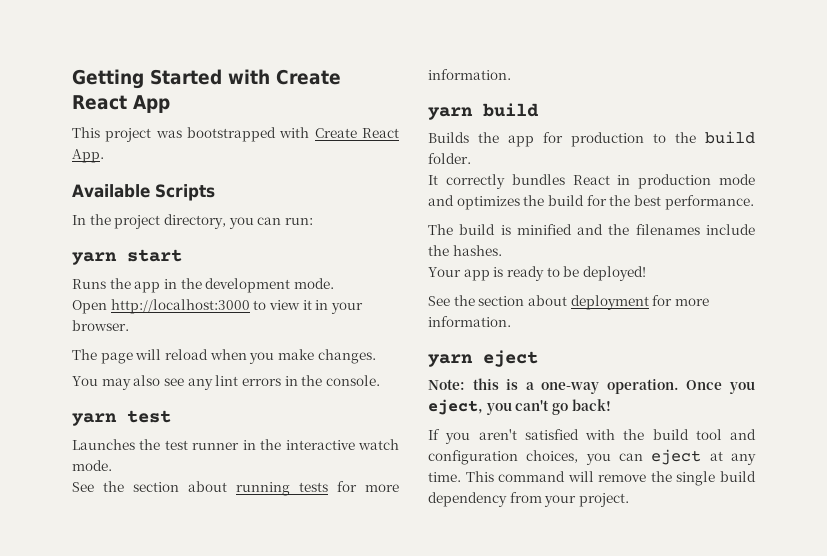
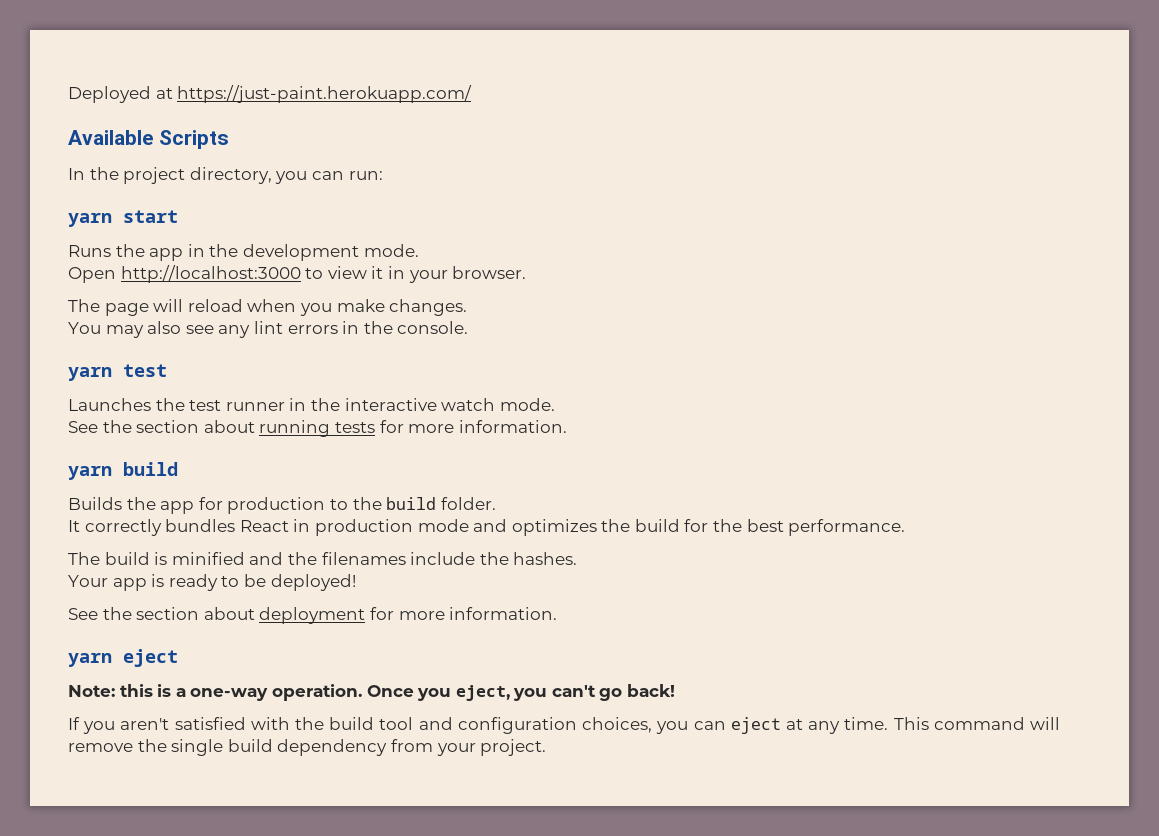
[72,69,341,89] [72,95,170,113] [72,127,399,142] [72,149,104,163] Getting Started with Create React App // This project was bootstrapped with Create React App. -> [68,85,473,103] Deployed at https://just-paint.herokuapp.com/

